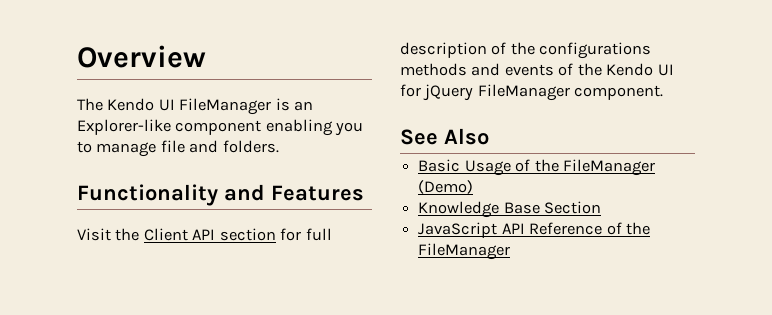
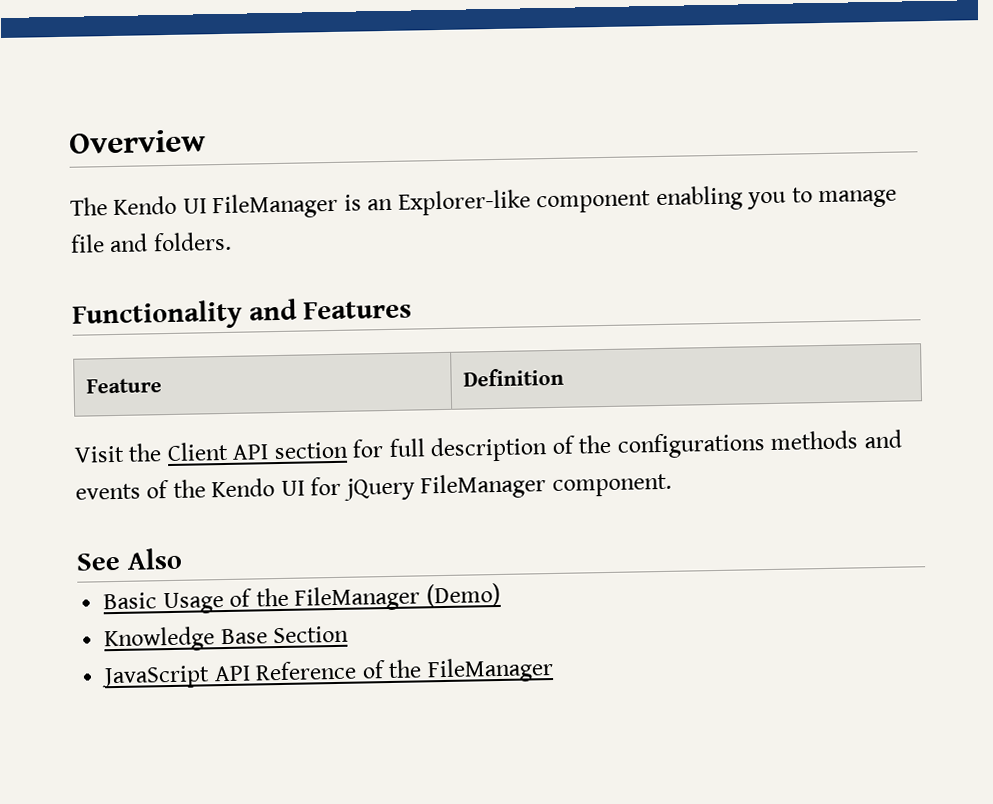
(364, 193) none -> [86,378,163,394] [463,367,565,387] // Feature | Definition

